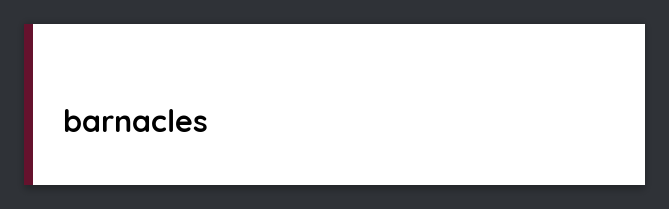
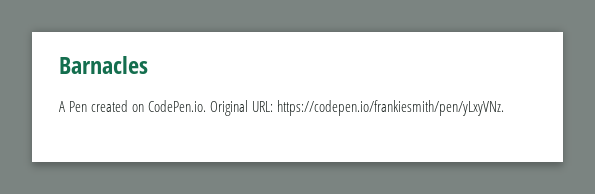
[63,109,208,132] barnacles -> [59,56,148,74] [59,100,505,116] Barnacles // A Pen created on CodePen.io. Original URL: https://codepen.io/frankiesmith/pen/yLxyVNz.

